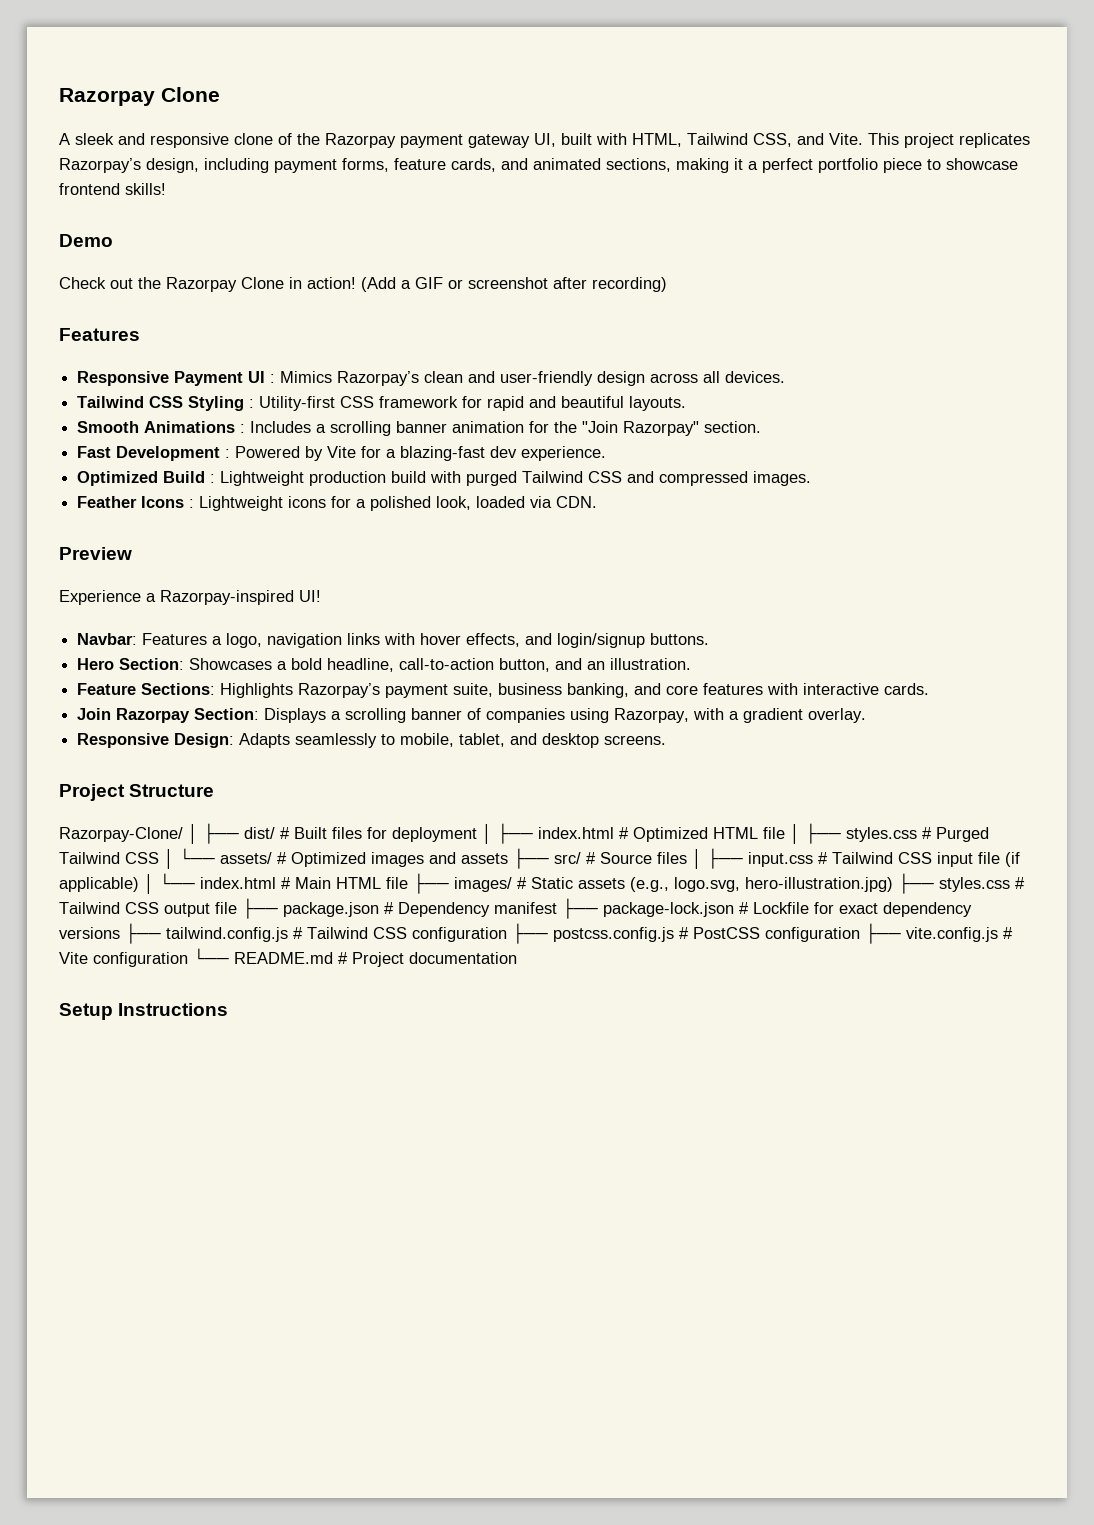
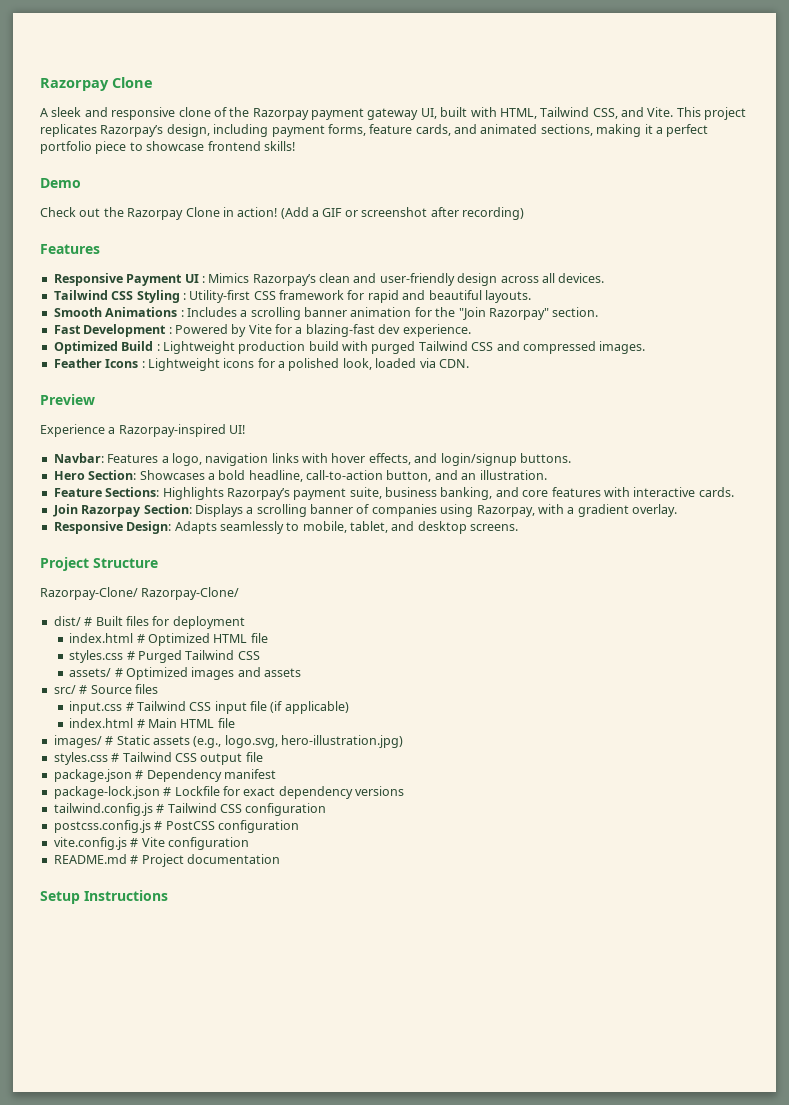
[188,823,239,844] │ ├── -> [141,587,240,600] Razorpay-Clone/ //
[482,823,533,844] │ ├── -> (245, 622) //
[790,823,841,844] │ ├── -> (268, 638) //
[164,848,215,869] │ └── -> (260, 655) //
[513,848,549,869] ├── -> (302, 672) //
[692,848,743,869] │ ├── -> (158, 689) //
[144,873,195,894] │ └── -> (349, 707) //
[413,873,449,894] ├── -> (235, 723) //
[898,873,934,894] ├── -> (403, 741) //
[242,898,278,919] ├── -> (263, 757) //
[562,898,598,919] ├── -> (276, 774) //
[125,923,161,944] ├── -> (404, 791) //
[512,923,548,944] ├── -> (327, 809) //
[865,923,901,944] ├── -> (299, 826) //
[193,948,229,964] └── -> (249, 843) //

